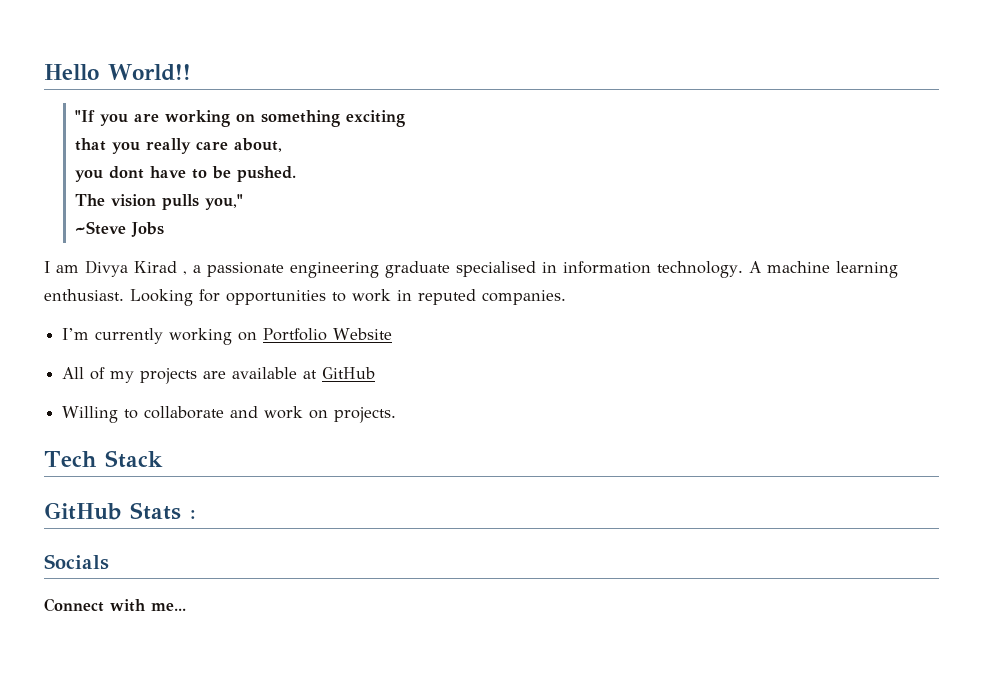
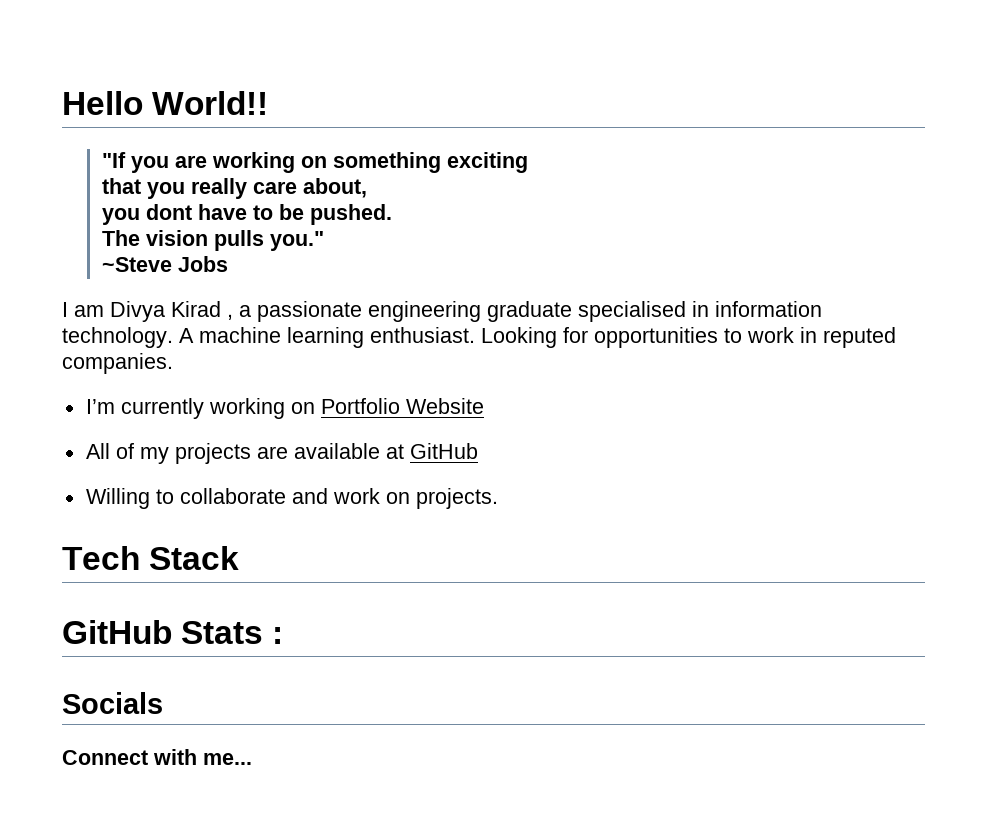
[204,194,243,210] you," -> [269,231,324,251] you."

